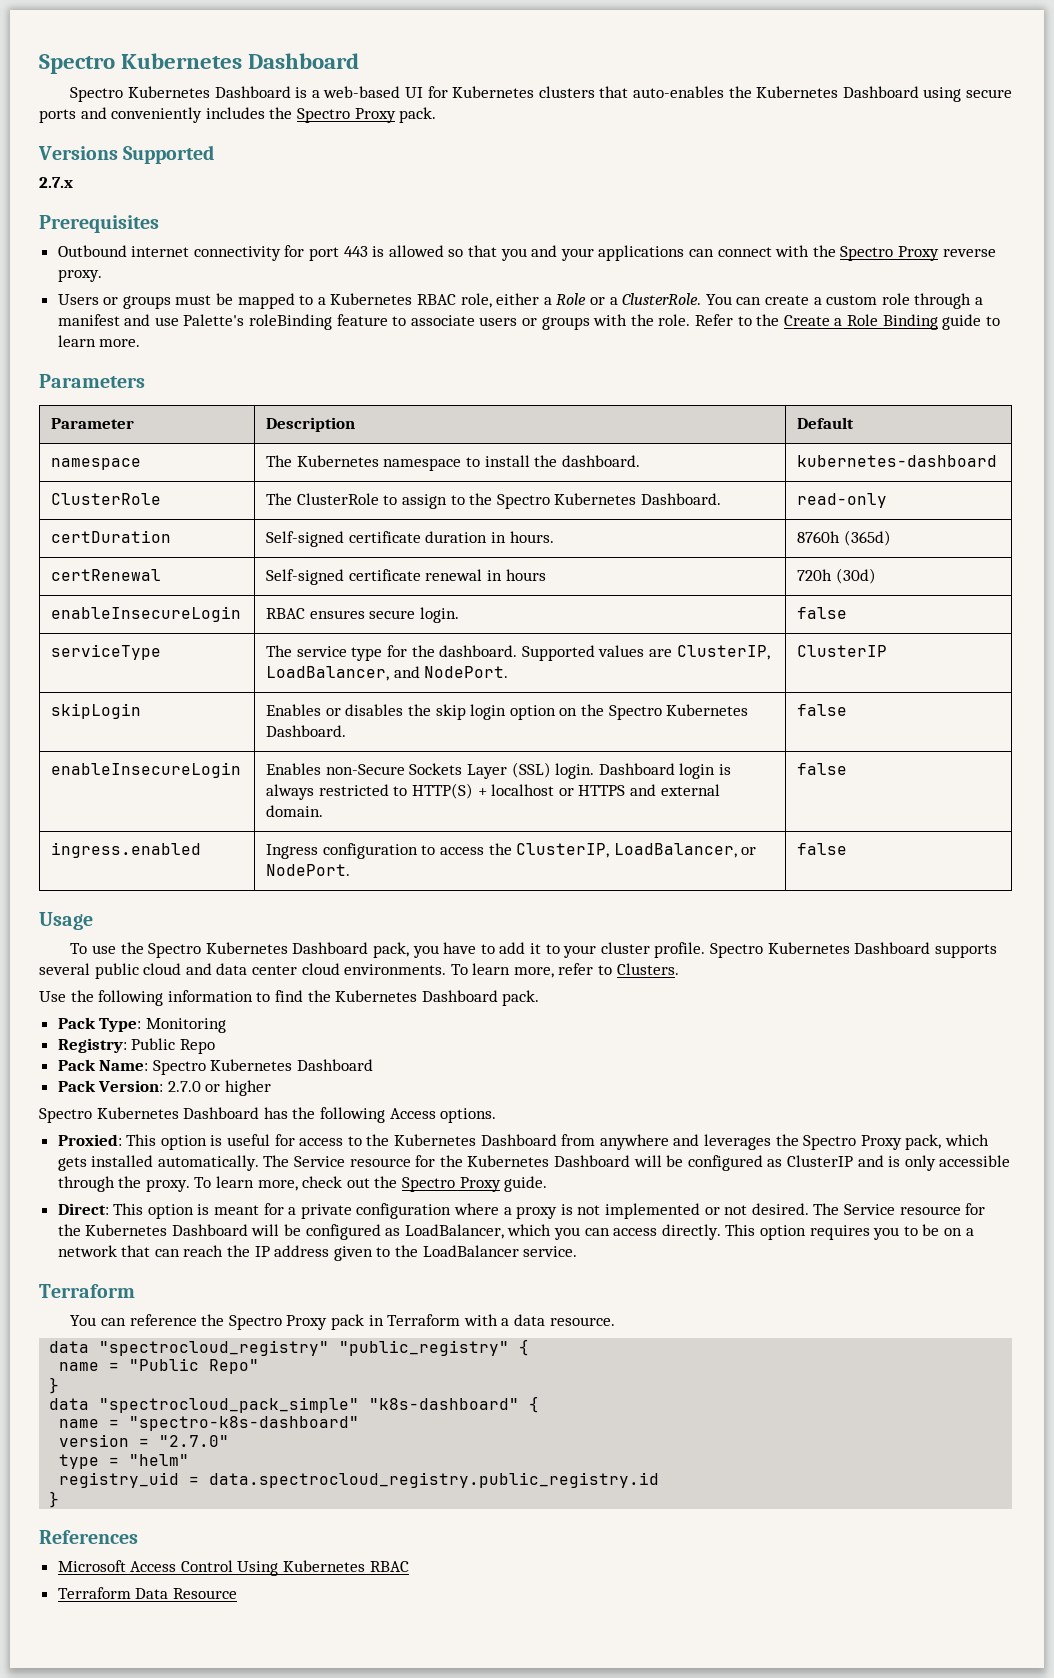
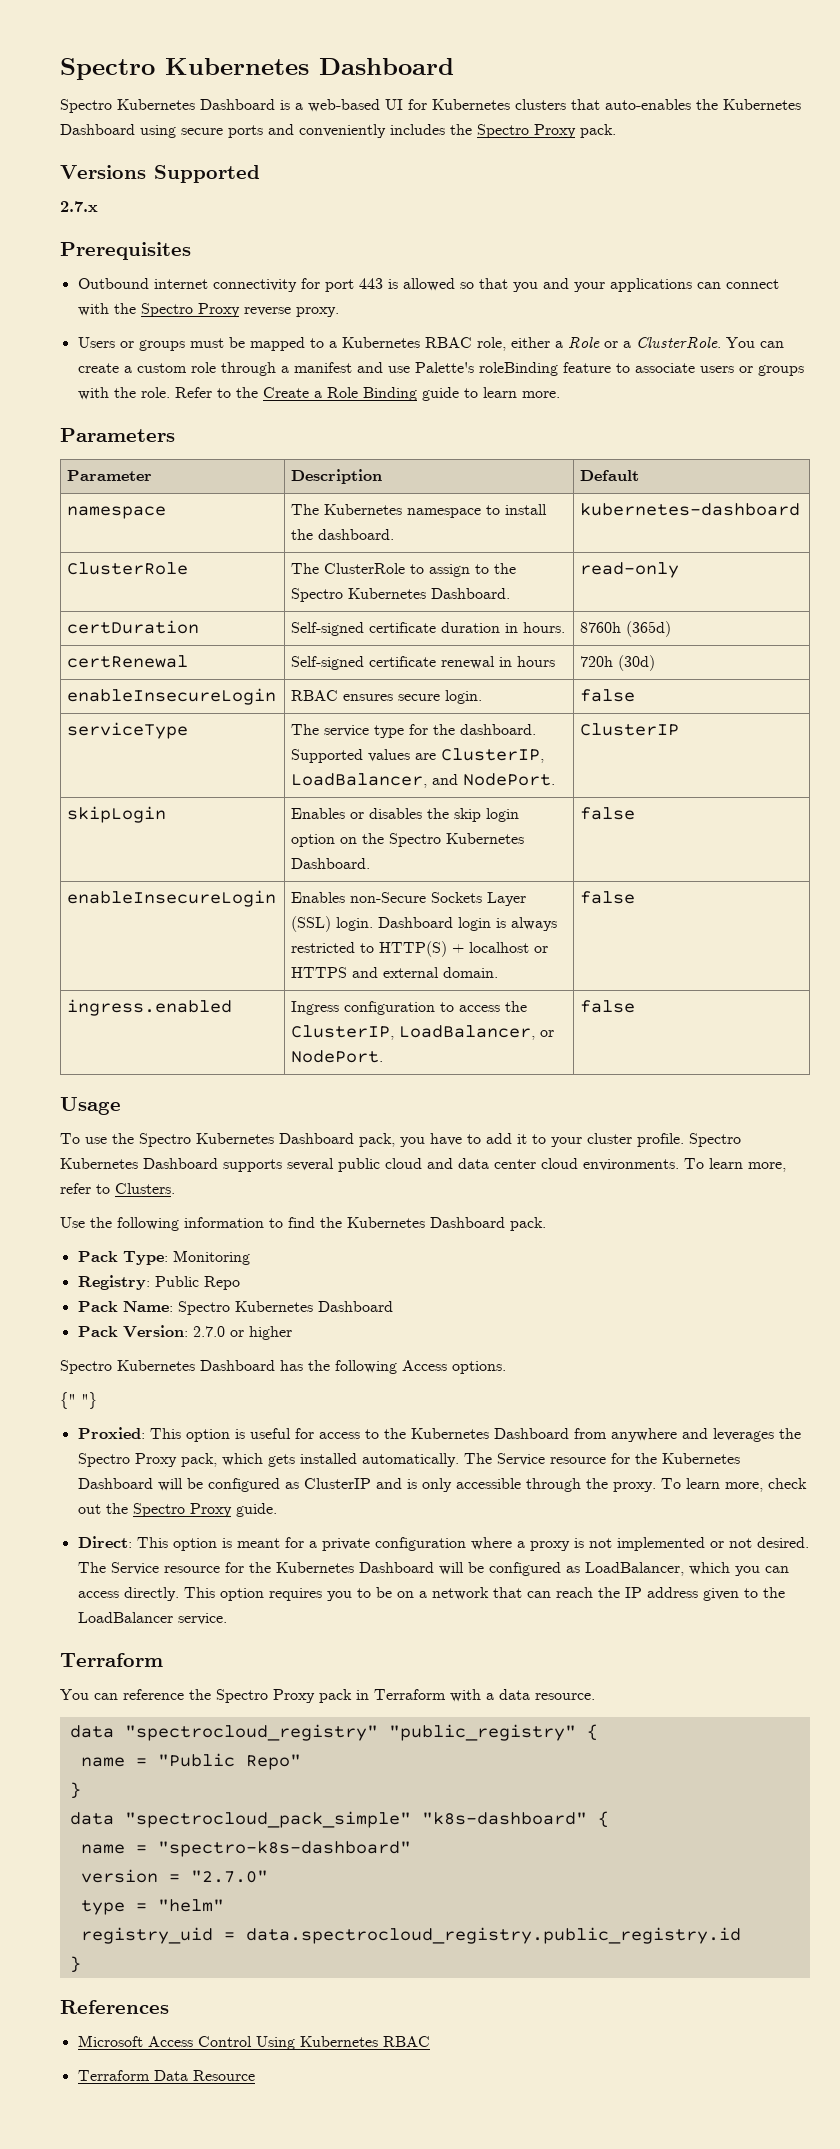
(497, 1115) none -> [60,1392,97,1409] // {" "}

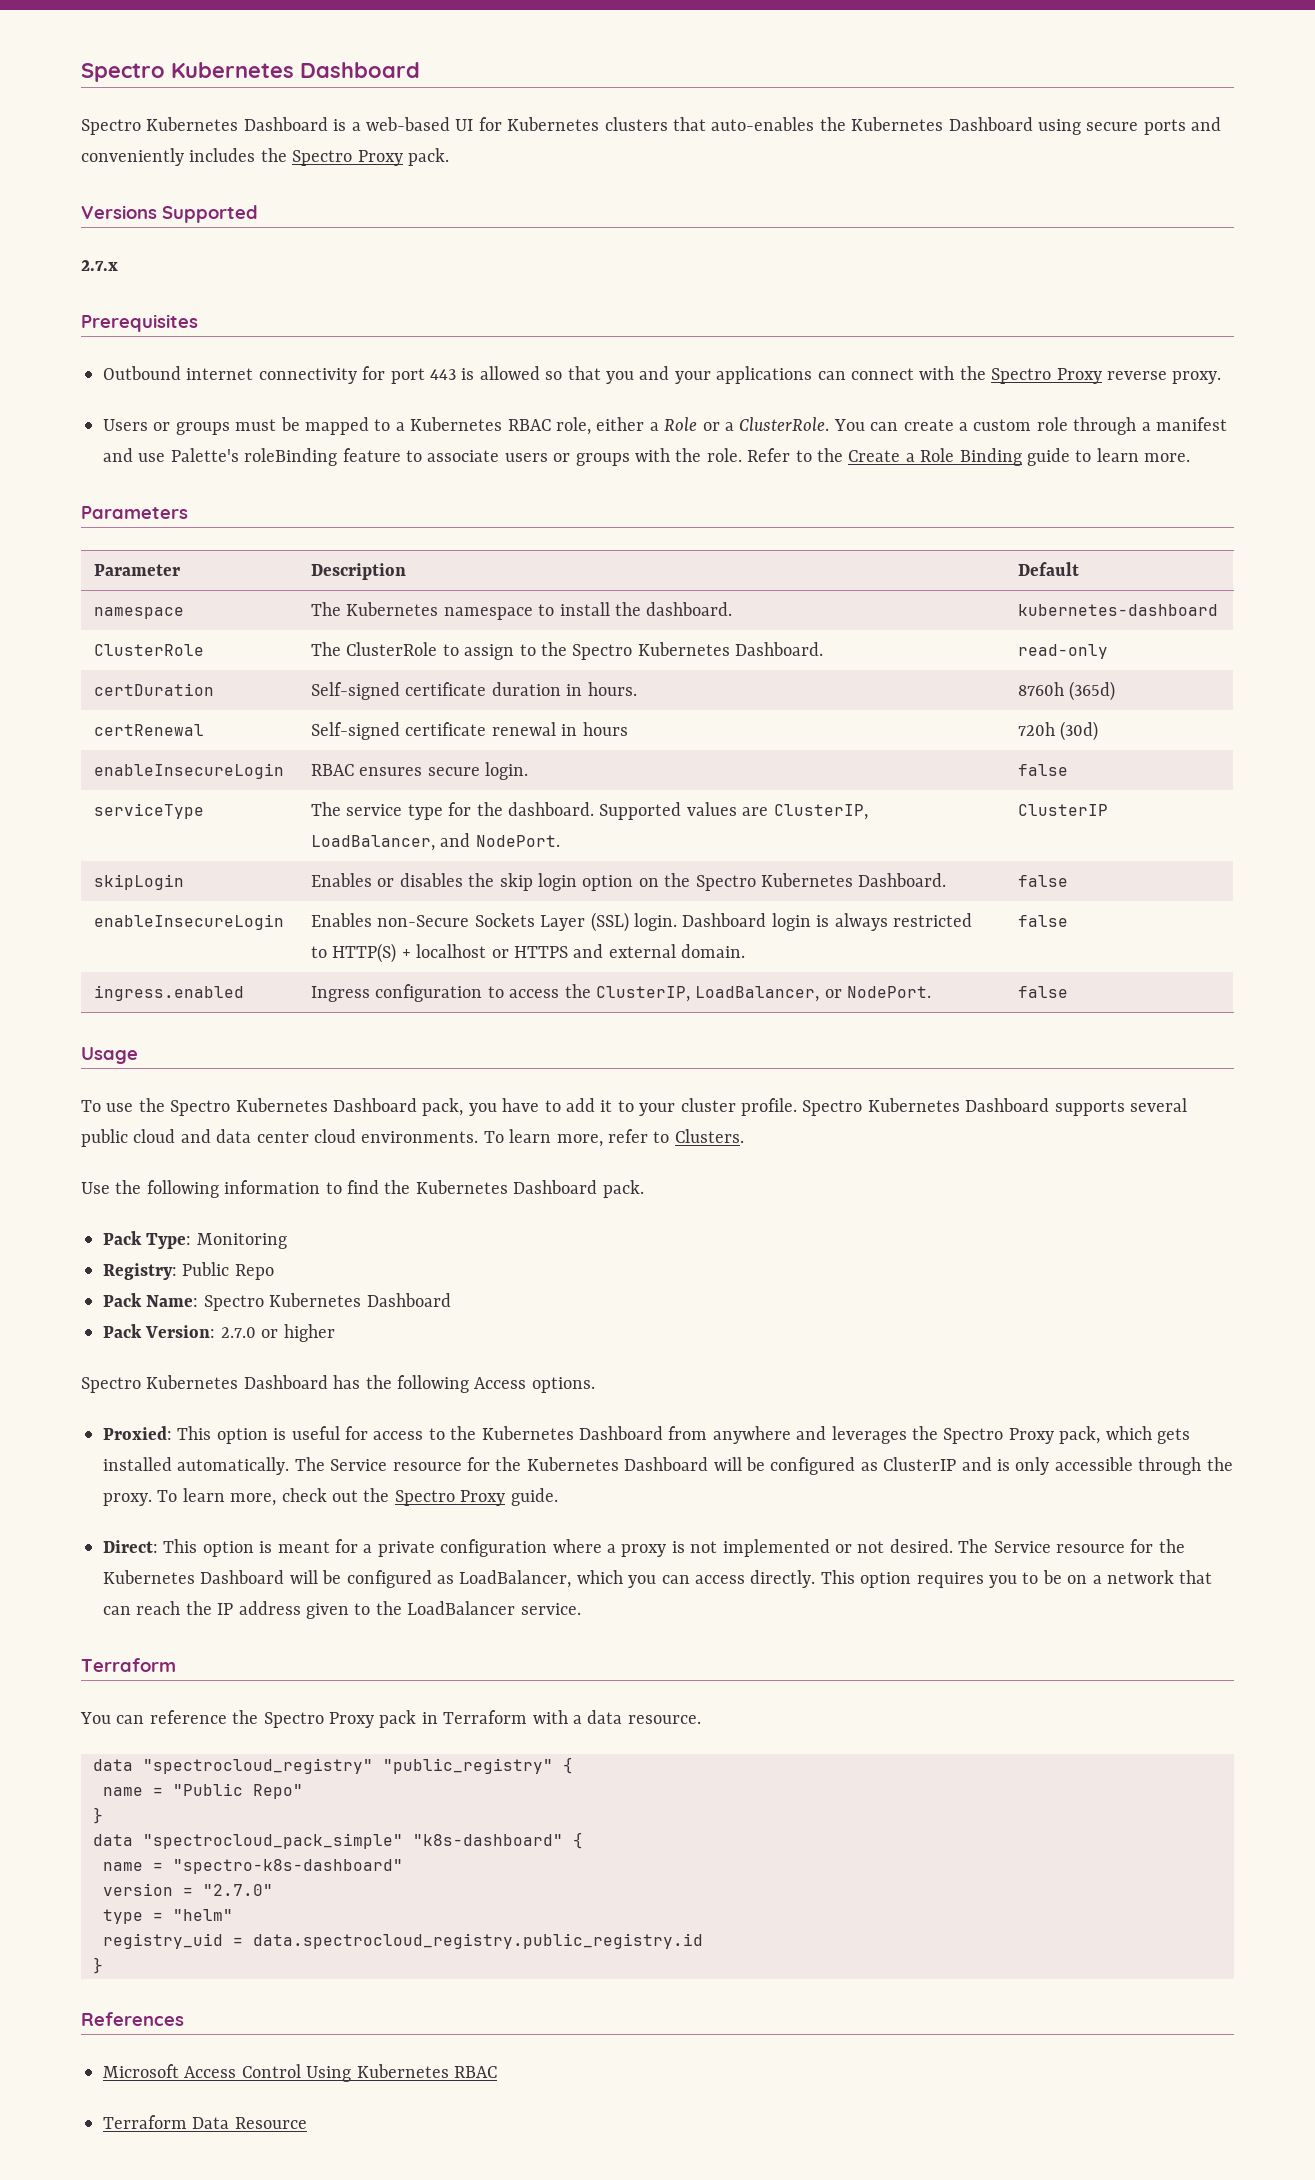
[60,1392,97,1409] // {" "} -> (595, 1385) none

